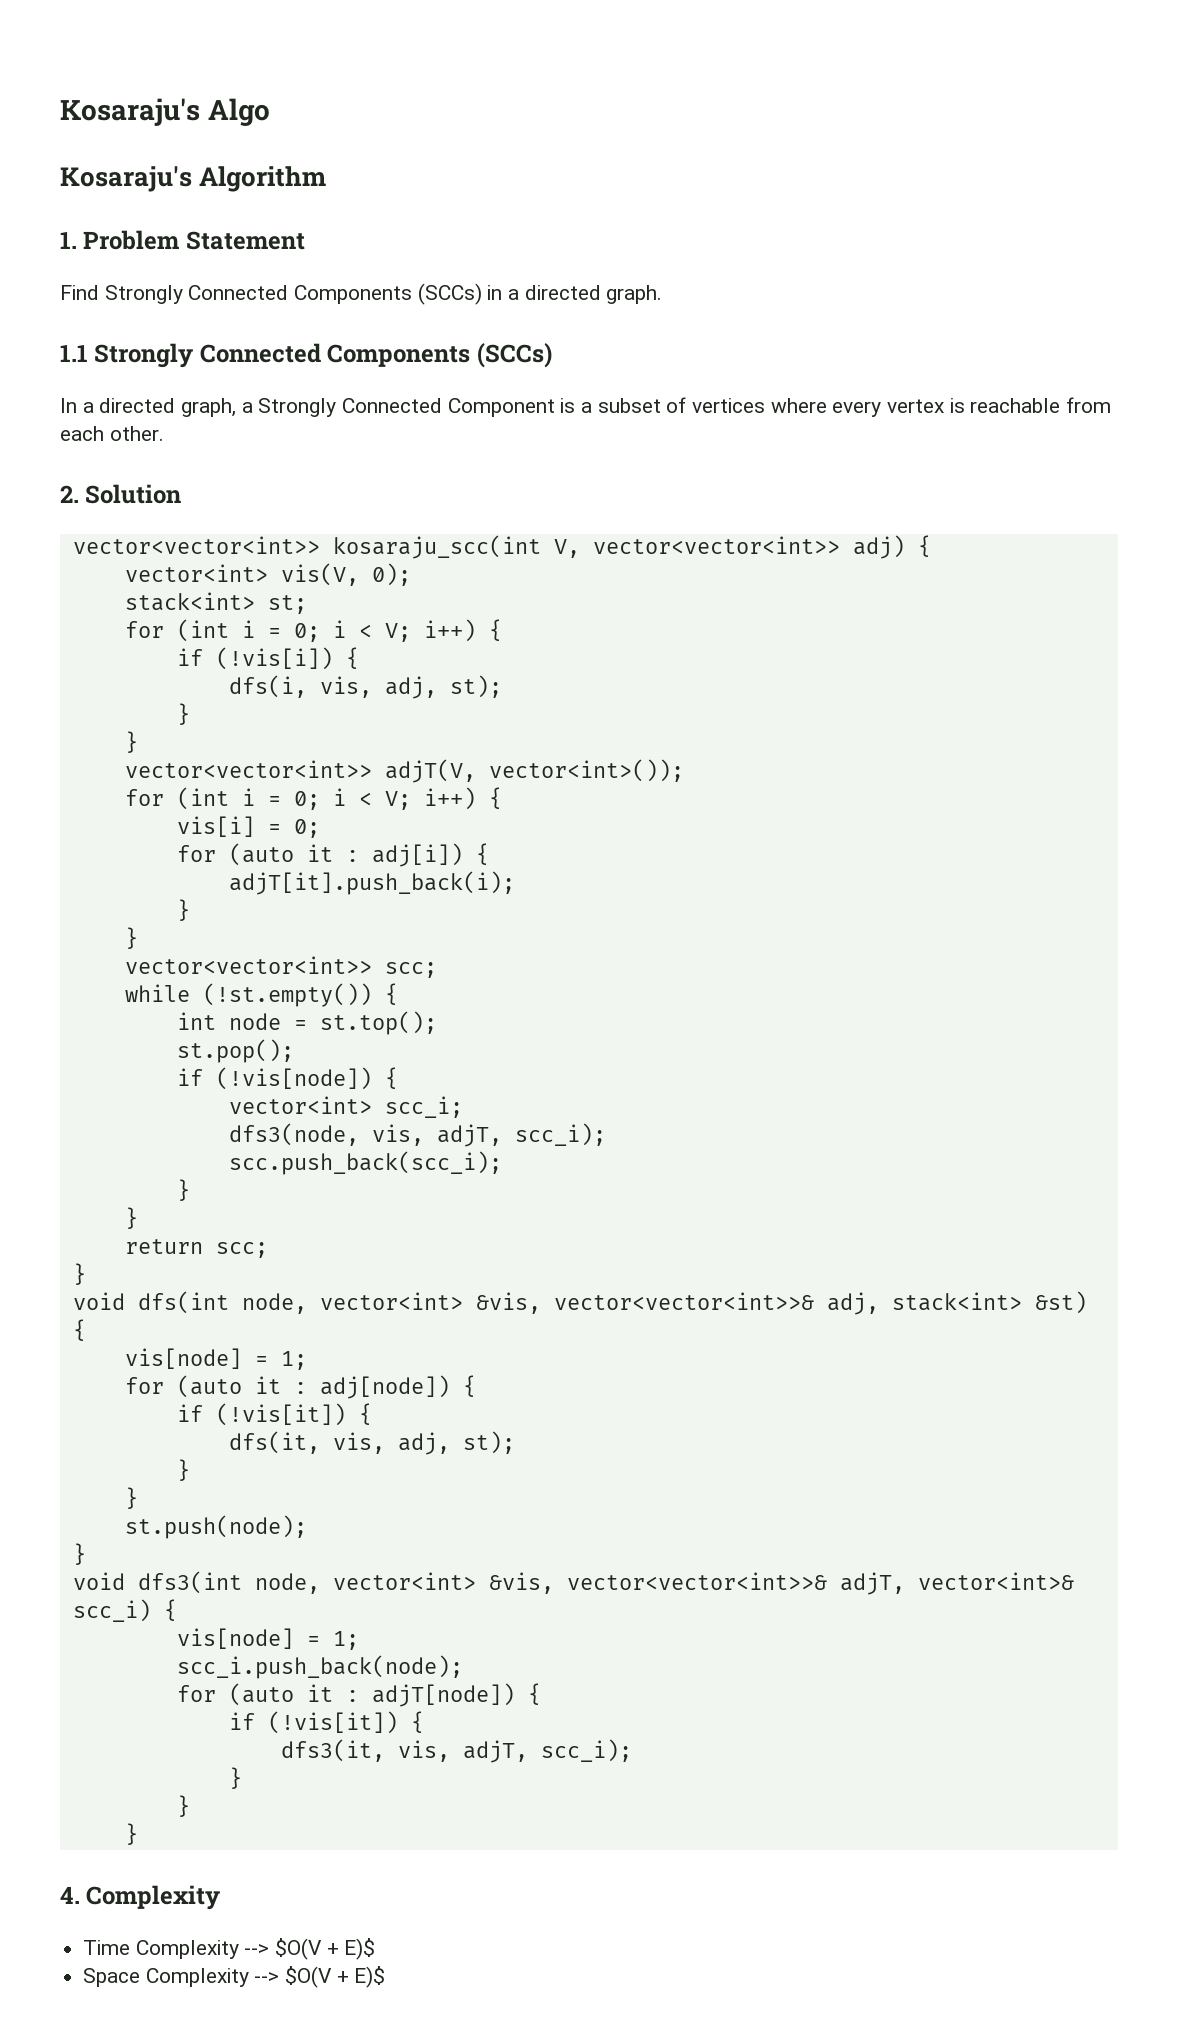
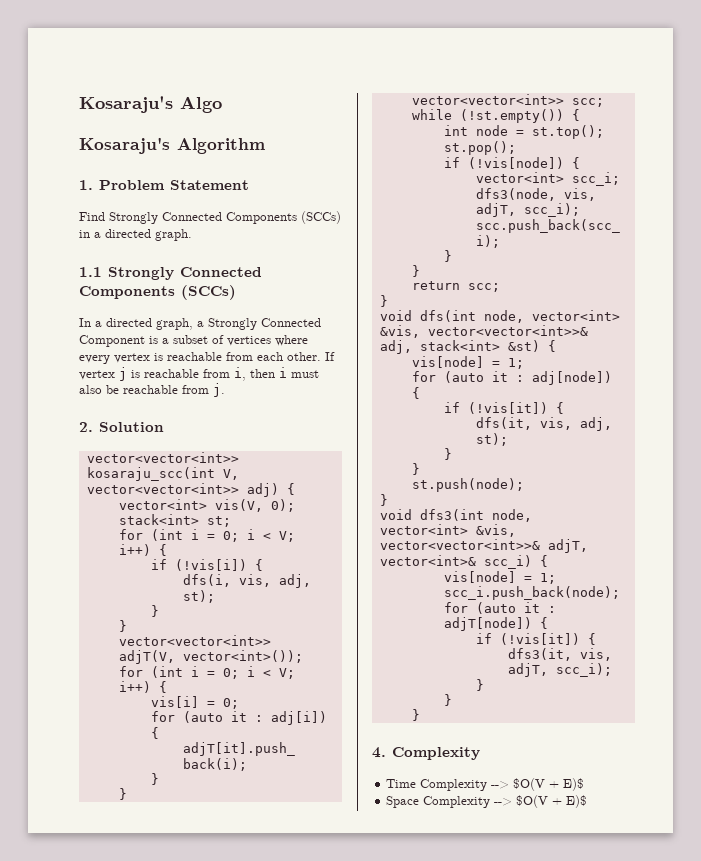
(164, 433) none -> [325,352,335,361] [79,367,319,381] [79,383,225,397] If vertex j is reachable from i, then i must also be reachable from j.

